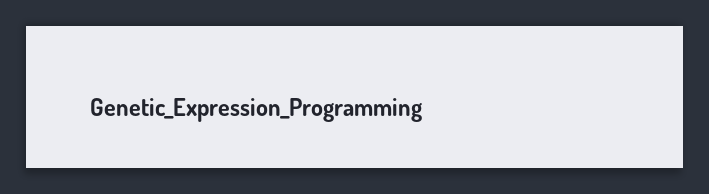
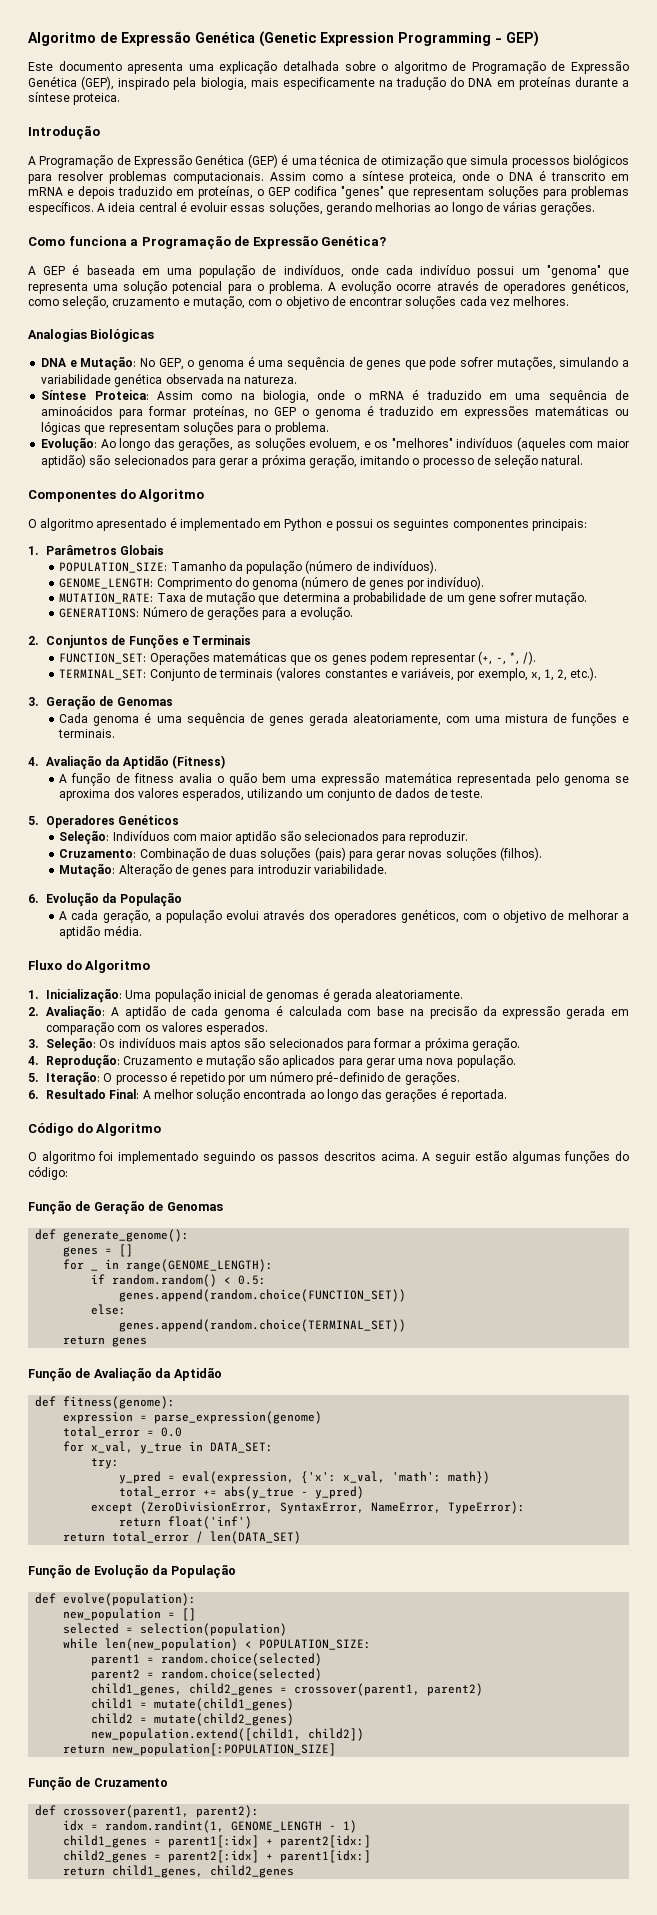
[90,98,422,122] Genetic_Expression_Programming -> [28,31,539,47] [28,61,629,74] [28,76,629,90] [28,92,121,105] [28,125,100,140] [28,154,629,168] [28,170,630,184] [28,186,629,199] [28,201,596,215] [28,235,387,250] [28,264,629,278] [28,280,629,294] [28,296,570,309] [28,329,155,342] [41,356,629,371] [41,373,298,387] [41,389,629,403] [41,405,629,419] [41,421,329,435] [41,437,629,452] [41,454,584,468] [28,489,205,502] [28,517,587,531] [28,545,165,555] [59,560,437,574] [59,576,485,590] [59,592,588,605] [59,607,353,620] [28,634,252,649] [59,651,537,665] [59,667,598,681] [28,695,173,710] [59,712,630,726] [58,729,116,738] [28,755,225,770] [59,772,629,786] [59,788,483,801] [28,815,180,828] [59,830,469,845] [59,847,542,861] [59,863,387,878] [28,892,182,907] [59,909,630,923] [59,925,142,939] [28,960,151,973] [28,988,464,1003] [28,1005,629,1020] [46,1022,269,1035] [28,1037,520,1052] [28,1054,516,1069] [28,1071,460,1086] [28,1088,507,1102] [28,1123,162,1136] [28,1151,629,1164] [28,1166,68,1180] [28,1200,223,1215] [35,1229,190,1242] [63,1244,134,1257] [63,1259,99,1271] [105,1259,274,1272] [91,1274,267,1287] [119,1289,407,1302] [91,1304,127,1315] [119,1319,407,1332] [63,1336,148,1347] [28,1367,222,1382] [35,1396,176,1409] [63,1411,323,1424] [63,1426,183,1438] [63,1441,274,1454] [91,1458,120,1469] [119,1471,491,1484] [119,1486,365,1499] [91,1501,526,1514] [119,1516,253,1529] [63,1531,302,1544] [28,1564,236,1579] [35,1593,197,1606] [63,1608,197,1621] [63,1623,288,1636] [63,1638,372,1651] [91,1653,323,1666] [91,1668,323,1681] [91,1683,484,1696] [91,1698,295,1711] [91,1713,295,1726] [91,1728,365,1741] [63,1743,337,1756] [28,1776,168,1791] [35,1805,260,1818] [63,1820,358,1833] [63,1835,372,1848] [63,1850,372,1863] [63,1865,295,1878] Algoritmo de Expressão Genética (Genetic Expression Programming - GEP) // Este documento apresenta uma explicação detalhada sobre o algoritmo de Programação de Expressão Genética (GEP), inspirado pela biologia, mais especificamente na tradução do DNA em proteínas durante a síntese proteica. // Introdução // A Programação de Expressão Genética (GEP) é uma técnica de otimização que simula processos biológicos para resolver problemas computacionais. Assim como a síntese proteica, onde o DNA é transcrito em mRNA e depois traduzido em proteínas, o GEP codifica "genes" que representam soluções para problemas específicos. A ideia central é evoluir essas soluções, gerando melhorias ao longo de várias gerações. // Como funciona a Programação de Expressão Genética? // A GEP é baseada em uma população de indivíduos, onde cada indivíduo possui um "genoma" que representa uma solução potencial para o problema. A evolução ocorre através de operadores genéticos, como seleção, cruzamento e mutação, com o objetivo de encontrar soluções cada vez melhores. // Analogias Biológicas // DNA e Mutação: No GEP, o genoma é uma sequência de genes que pode sofrer mutações, simulando a variabilidade genética observada na natureza. // Síntese Proteica: Assim como na biologia, onde o mRNA é traduzido em uma sequência de aminoácidos para formar proteínas, no GEP o genoma é traduzido em expressões matemáticas ou lógicas que representam soluções para o problema. // Evolução: Ao longo das gerações, as soluções evoluem, e os "melhores" indivíduos (aqueles com maior aptidão) são selecionados para gerar a próxima geração, imitando o processo de seleção natural. // Componentes do Algoritmo // O algoritmo apresentado é implementado em Python e possui os seguintes componentes principais: // 1. Parâmetros Globais // POPULATION_SIZE: Tamanho da população (número de indivíduos). // GENOME_LENGTH: Comprimento do genoma (número de genes por indivíduo). // MUTATION_RATE: Taxa de mutação que determina a probabilidade de um gene sofrer mutação. // GENERATIONS: Número de gerações para a evolução. // 2. Conjuntos de Funções e Terminais // FUNCTION_SET: Operações matemáticas que os genes podem representar (+, -, *, /). // TERMINAL_SET: Conjunto de terminais (valores constantes e variáveis, por exemplo, x, 1, 2, etc.). // 3. Geração de Genomas // Cada genoma é uma sequência de genes gerada aleatoriamente, com uma mistura de funções e terminais. // 4. Avaliação da Aptidão (Fitness) // A função de fitness avalia o quão bem uma expressão matemática representada pelo genoma se aproxima dos valores esperados, utilizando um conjunto de dados de teste. // 5. Operadores Genéticos // Seleção: Indivíduos com maior aptidão são selecionados para reproduzir. // Cruzamento: Combinação de duas soluções (pais) para gerar novas soluções (filhos). // Mutação: Alteração de genes para introduzir variabilidade. // 6. Evolução da População // A cada geração, a população evolui através dos operadores genéticos, com o objetivo de melhorar a aptidão média. // Fluxo do Algoritmo // 1. Inicialização: Uma população inicial de genomas é gerada aleatoriamente. // 2. Avaliação: A aptidão de cada genoma é calculada com base na precisão da expressão gerada em comparação com os valores esperados. // 3. Seleção: Os indivíduos mais aptos são selecionados para formar a próxima geração. // 4. Reprodução: Cruzamento e mutação são aplicados para gerar uma nova população. // 5. Iteração: O processo é repetido por um número pré-definido de gerações. // 6. Resultado Final: A melhor solução encontrada ao longo das gerações é reportada. // Código do Algoritmo // O algoritmo foi implementado seguindo os passos descritos acima. A seguir estão algumas funções do código: // Função de Geração de Genomas // def generate_genome(): // genes = [] // for _ in range(GENOME_LENGTH): // if random.random() < 0.5: // genes.append(random.choice(FUNCTION_SET)) // else: // genes.append(random.choice(TERMINAL_SET)) // return genes // Função de Avaliação da Aptidão // def fitness(genome): // expression = parse_expression(genome) // total_error = 0.0 // for x_val, y_true in DATA_SET: // try: // y_pred = eval(expression, {'x': x_val, 'math': math}) // total_error += abs(y_true - y_pred) // except (ZeroDivisionError, SyntaxError, NameError, TypeError): // return float('inf') // return total_error / len(DATA_SET) // Função de Evolução da População // def evolve(population): // new_population = [] // selected = selection(population) // while len(new_population) < POPULATION_SIZE: // parent1 = random.choice(selected) // parent2 = random.choice(selected) // child1_genes, child2_genes = crossover(parent1, parent2) // child1 = mutate(child1_genes) // child2 = mutate(child2_genes) // new_population.extend([child1, child2]) // return new_population[:POPULATION_SIZE] // Função de Cruzamento // def crossover(parent1, parent2): // idx = random.randint(1, GENOME_LENGTH - 1) // child1_genes = parent1[:idx] + parent2[idx:] // child2_genes = parent2[:idx] + parent1[idx:] // return child1_genes, child2_genes

